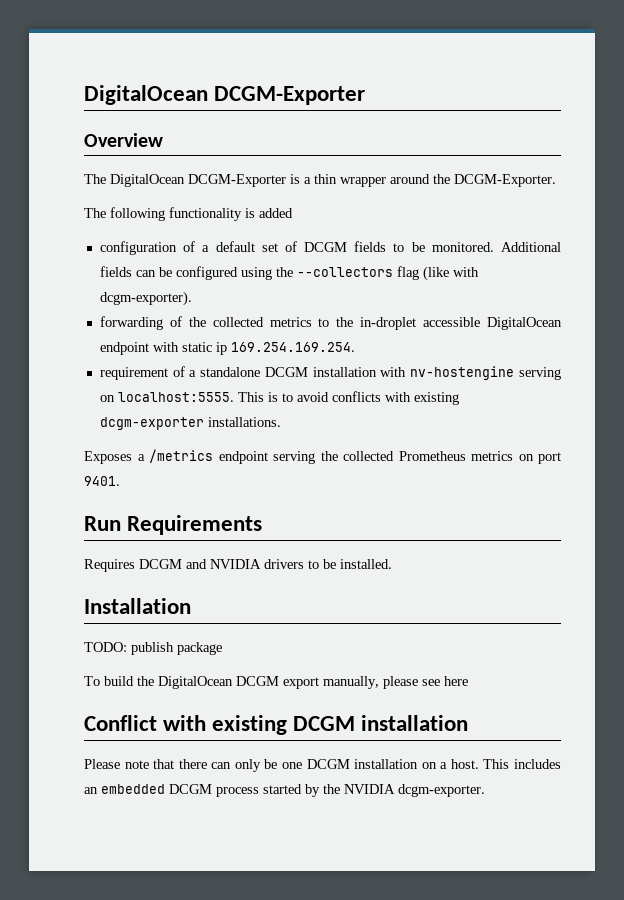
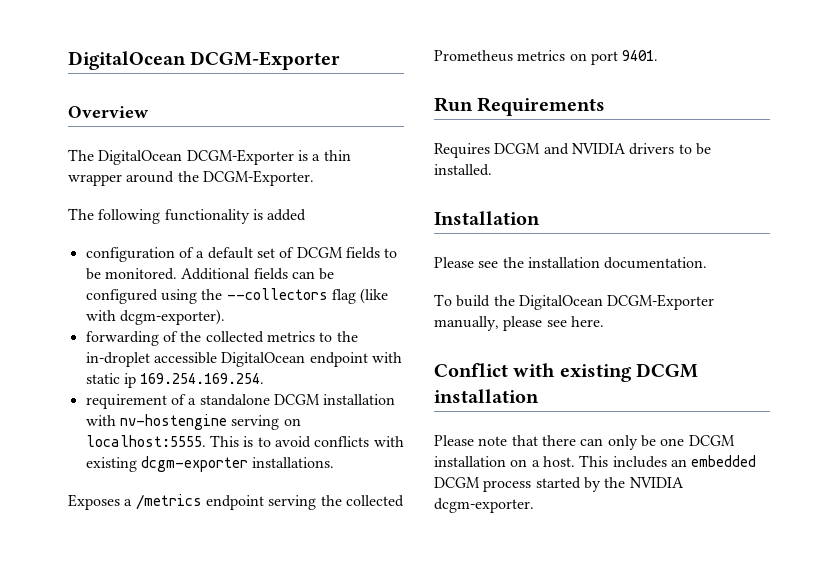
[84,642,222,655] TODO: publish package -> [434,257,708,269] Please see the installation documentation.
[236,676,319,689] DCGM export -> [607,294,715,310] DCGM-Exporter
[444,676,468,686] here -> [570,316,604,327] here.

